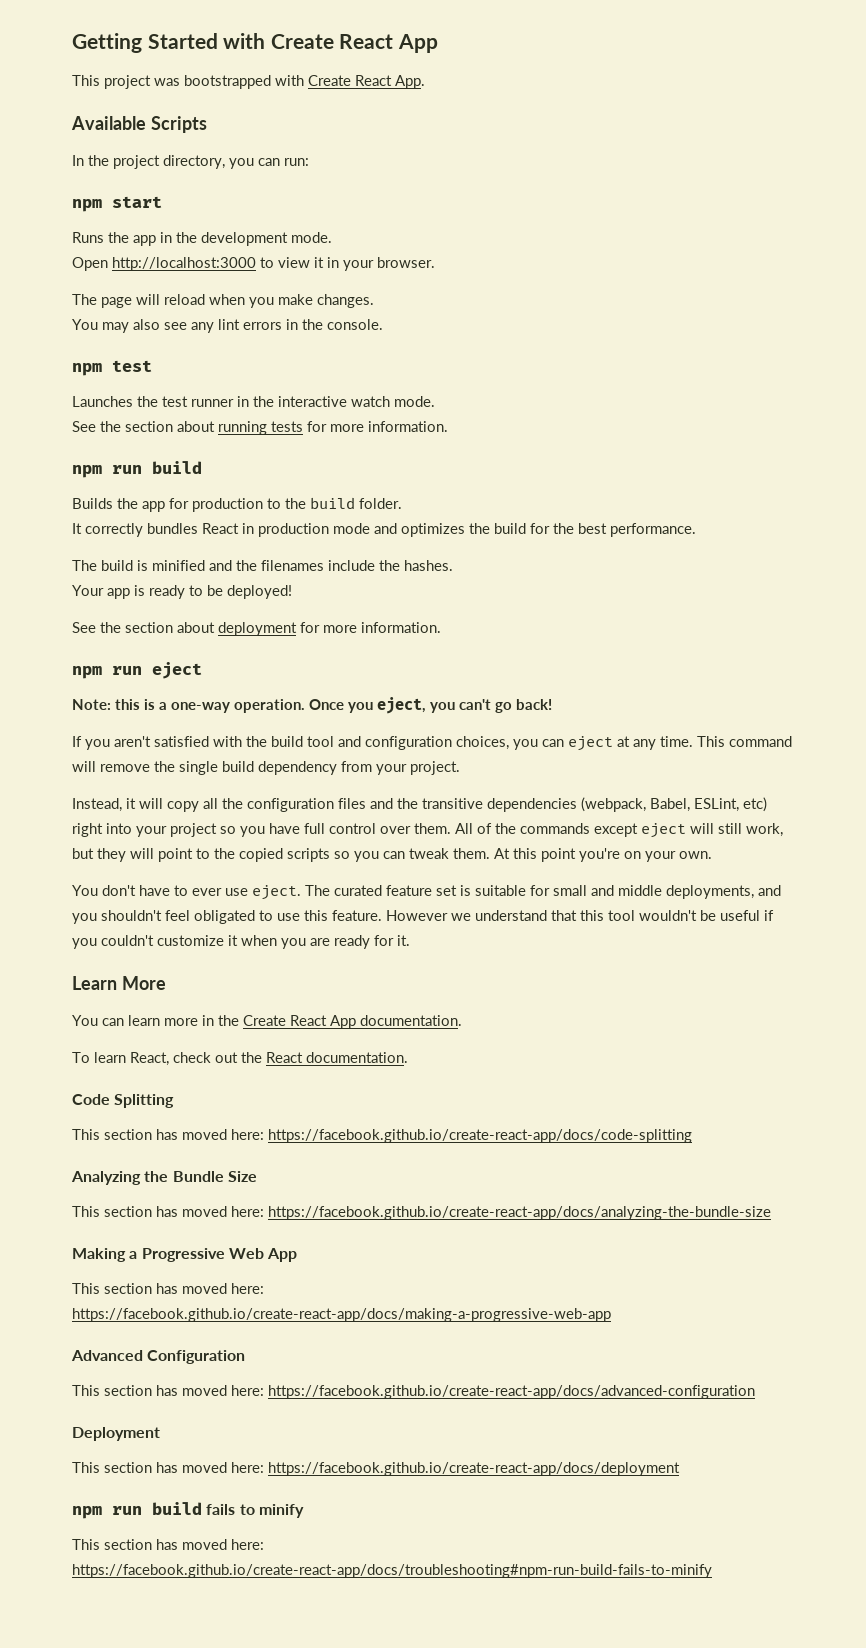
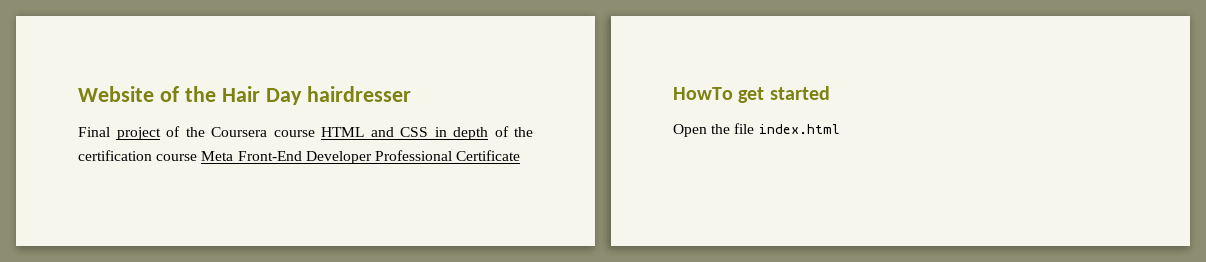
[72,33,438,53] [72,75,425,89] [71,116,207,133] [72,155,309,169] [72,196,162,212] [72,232,332,246] [72,257,435,271] [72,294,374,308] [72,319,383,333] [72,360,152,376] [72,396,435,407] [72,421,448,435] [72,461,202,478] [72,497,402,512] [72,523,696,537] [72,560,453,571] [72,585,292,599] [72,622,441,636] [72,662,202,679] [72,697,552,714] [72,736,792,751] [72,761,460,775] [72,797,767,812] [72,823,783,838] [72,848,712,862] [72,885,781,900] [72,910,774,924] [72,935,410,949] [72,976,166,990] [72,1015,462,1029] [72,1052,408,1066] [72,1094,175,1108] [72,1129,692,1143] [71,1171,257,1185] [72,1206,771,1220] [72,1248,298,1262] [72,1283,264,1294] [72,1308,611,1322] [71,1350,246,1364] [72,1385,755,1399] [72,1427,160,1441] [72,1462,680,1476] [72,1502,304,1519] [72,1539,264,1550] [72,1564,712,1578] Getting Started with Create React App // This project was bootstrapped with Create React App. // Available Scripts // In the project directory, you can run: // npm start // Runs the app in the development mode. // Open http://localhost:3000 to view it in your browser. // The page will reload when you make changes. // You may also see any lint errors in the console. // npm test // Launches the test runner in the interactive watch mode. // See the section about running tests for more information. // npm run build // Builds the app for production to the build folder. // It correctly bundles React in production mode and optimizes the build for the best performance. // The build is minified and the filenames include the hashes. // Your app is ready to be deployed! // See the section about deployment for more information. // npm run eject // Note: this is a one-way operation. Once you eject, you can't go back! // If you aren't satisfied with the build tool and configuration choices, you can eject at any time. This command will remove the single build dependency from your project. // Instead, it will copy all the configuration files and the transitive dependencies (webpack, Babel, ESLint, etc) right into your project so you have full control over them. All of the commands except eject will still work, but they will point to the copied scripts so you can tweak them. At this point you're on your own. // You don't have to ever use eject. The curated feature set is suitable for small and middle deployments, and you shouldn't feel obligated to use this feature. However we understand that this tool wouldn't be useful if you couldn't customize it when you are ready for it. // Learn More // You can learn more in the Create React App documentation. // To learn React, check out the React documentation. // Code Splitting // This section has moved here: https://facebook.github.io/create-react-app/docs/code-splitting // Analyzing the Bundle Size // This section has moved here: https://facebook.github.io/create-react-app/docs/analyzing-the-bundle-size // Making a Progressive Web App // This section has moved here: https://facebook.github.io/create-react-app/docs/making-a-progressive-web-app // Advanced Configuration // This section has moved here: https://facebook.github.io/create-react-app/docs/advanced-configuration // Deployment // This section has moved here: https://facebook.github.io/create-react-app/docs/deployment // npm run build fails to minify // This section has moved here: https://facebook.github.io/create-react-app/docs/troubleshooting#npm-run-build-fails-to-minify -> [78,86,411,105] [78,126,533,140] [78,150,521,164] [673,86,830,103] [673,123,840,137] Website of the Hair Day hairdresser // Final project of the Coursera course HTML and CSS in depth of the certification course Meta Front-End Developer Professional Certificate // HowTo get started // Open the file index.html

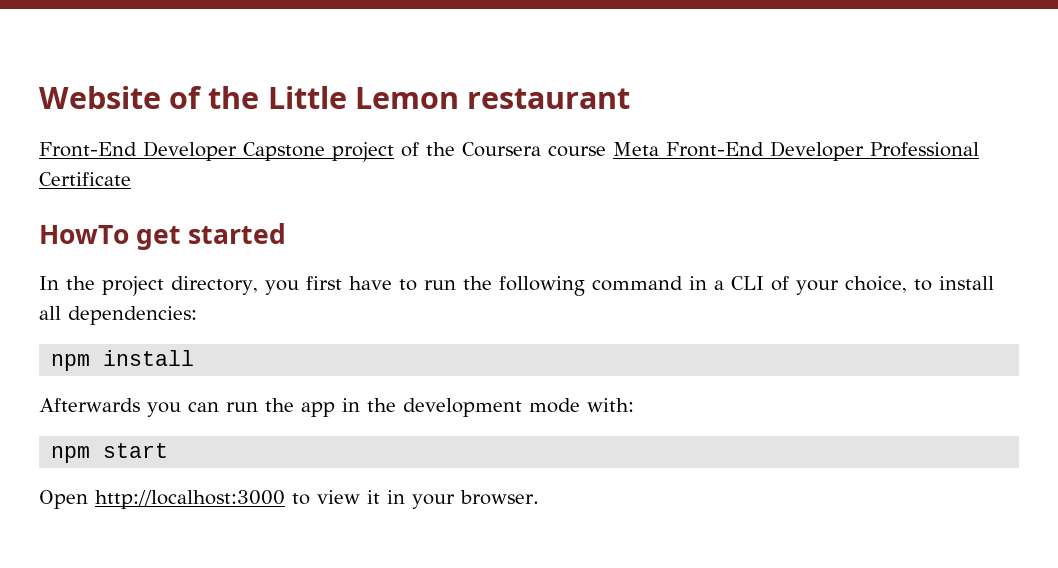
[221,86,411,105] [78,127,110,137] Hair Day hairdresser // Final -> [267,86,631,109] [39,141,325,161] Little Lemon restaurant // Front-End Developer Capstone
[321,126,533,140] [78,150,198,161] HTML and CSS in depth of the certification course -> (606, 151) none
[673,123,840,137] Open the file index.html -> [39,276,994,296] [39,306,197,325] [51,350,195,371] [39,398,634,417] [51,443,169,463] [39,490,539,509] In the project directory, you first have to run the following command in a CLI of your choice, to install all dependencies: // npm install // Afterwards you can run the app in the development mode with: // npm start // Open http://localhost:3000 to view it in your browser.

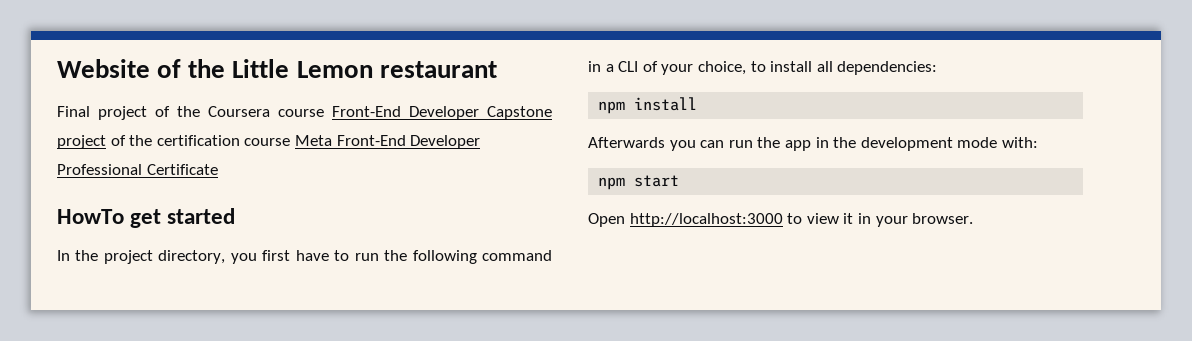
(631, 98) none -> [57,106,324,120] Final project of the Coursera course
[462,142,541,157] Coursera -> [156,135,240,146] certification

